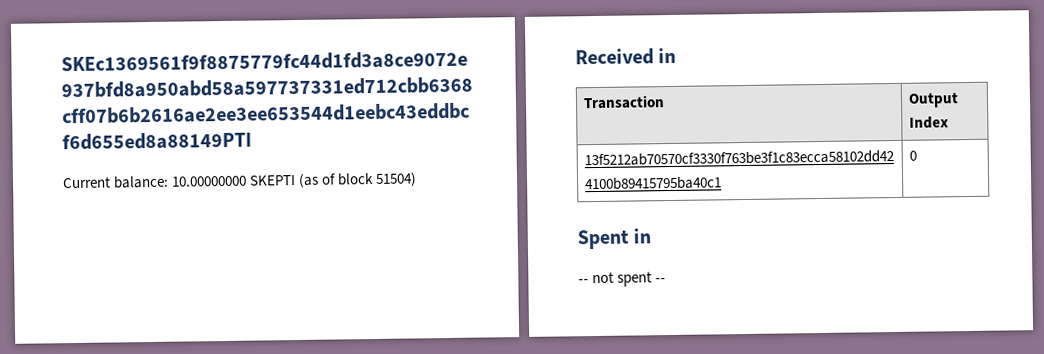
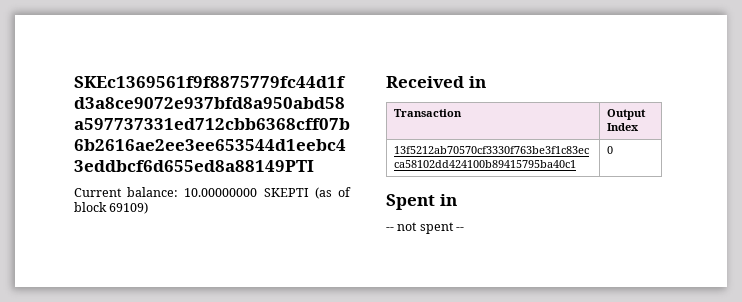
[375,172,418,187] 51504) -> [109,202,149,214] 69109)

